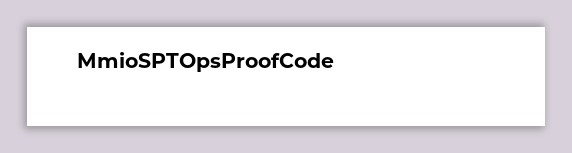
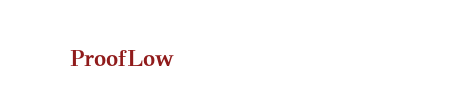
[77,52,334,72] MmioSPTOpsProofCode -> [70,50,174,66] ProofLow

